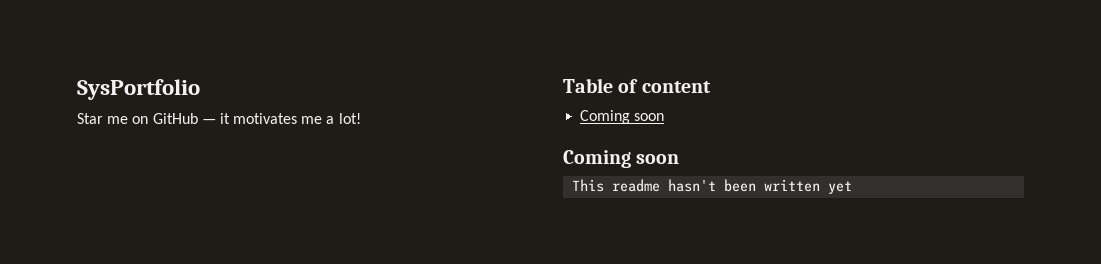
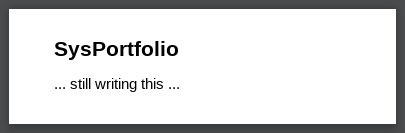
[77,113,361,124] [563,78,711,93] [580,110,665,124] [563,150,680,168] [572,179,853,194] Star me on GitHub — it motivates me a lot! // Table of content // Coming soon // Coming soon // This readme hasn't been written yet -> [54,78,181,92] ... still writing this ...

